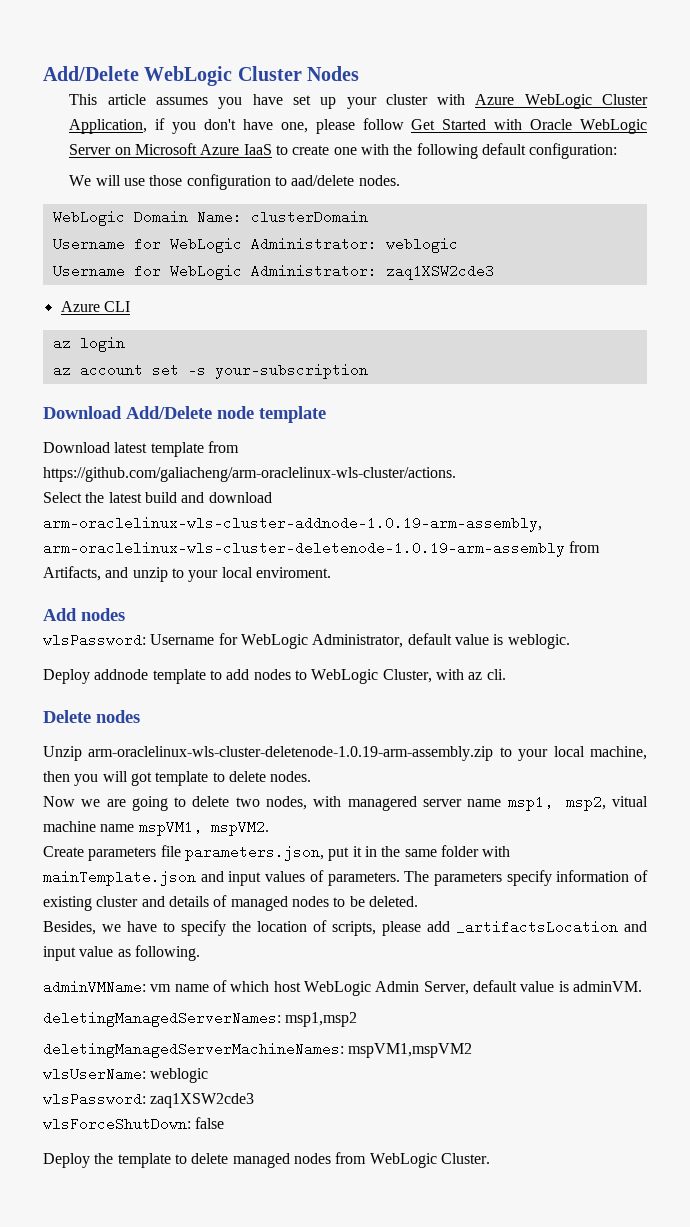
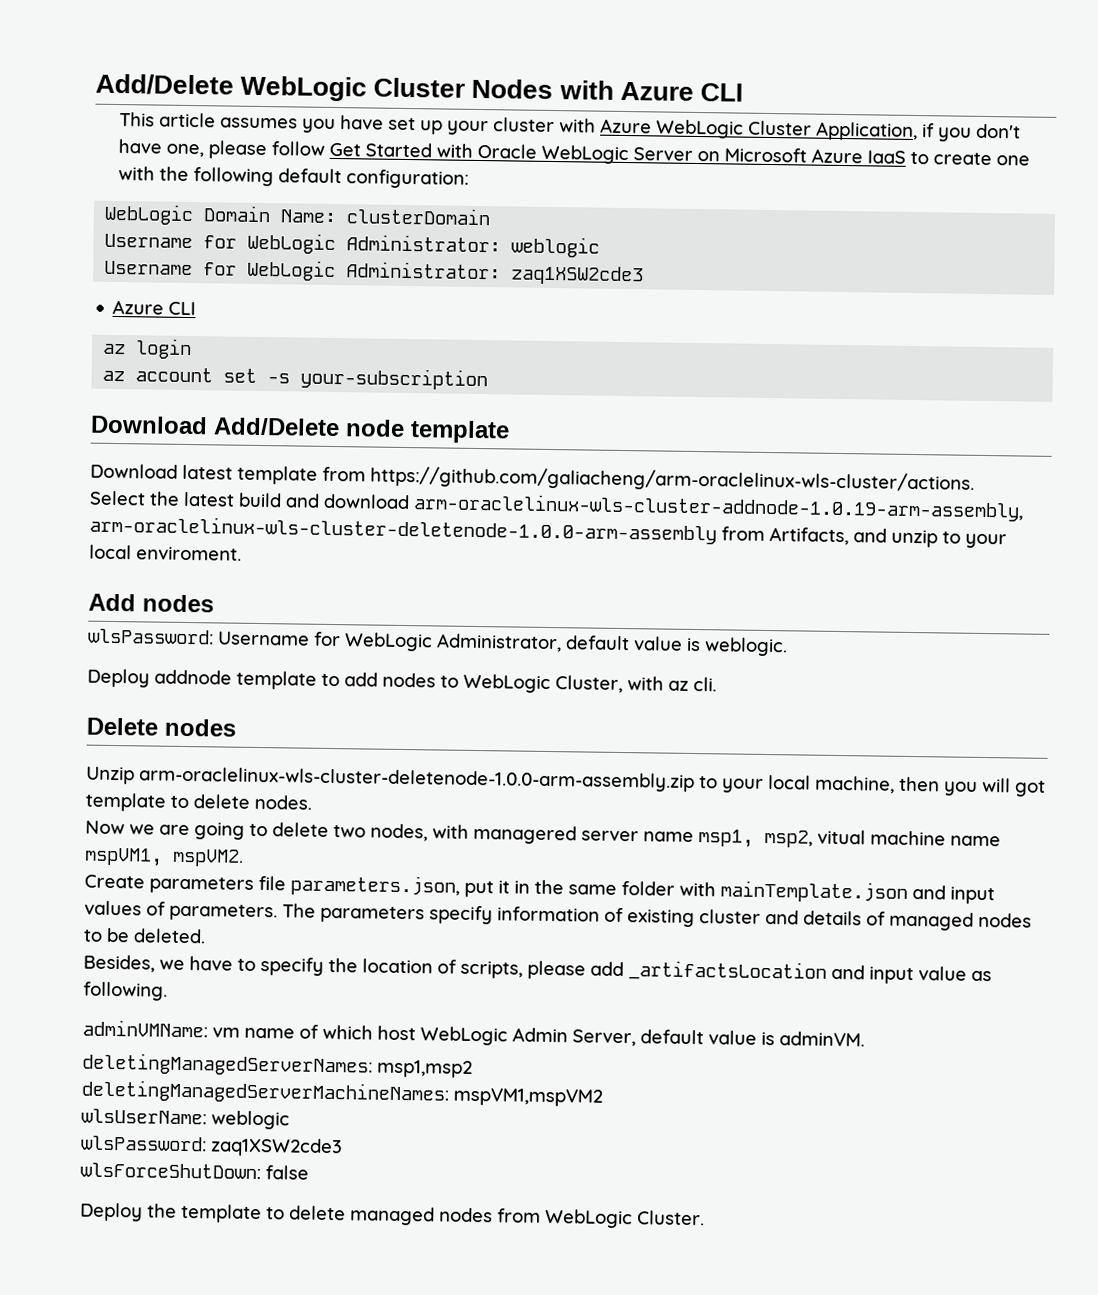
(360, 73) none -> [558,80,743,102] with Azure CLI
[69,174,400,190] // We will use those configuration to aad/delete nodes. -> (470, 179) none
[43,541,565,557] arm-oraclelinux-wls-cluster-deletenode-1.0.19-arm-assembly -> [89,515,717,545] arm-oraclelinux-wls-cluster-deletenode-1.0.0-arm-assembly
[88,746,494,761] arm-oraclelinux-wls-cluster-deletenode-1.0.19-arm-assembly.zip -> [139,766,695,793] arm-oraclelinux-wls-cluster-deletenode-1.0.0-arm-assembly.zip

